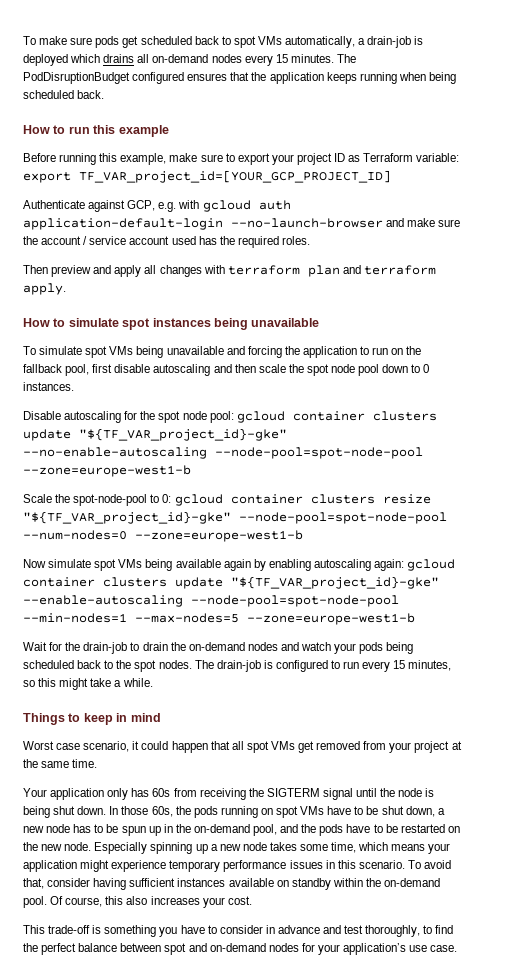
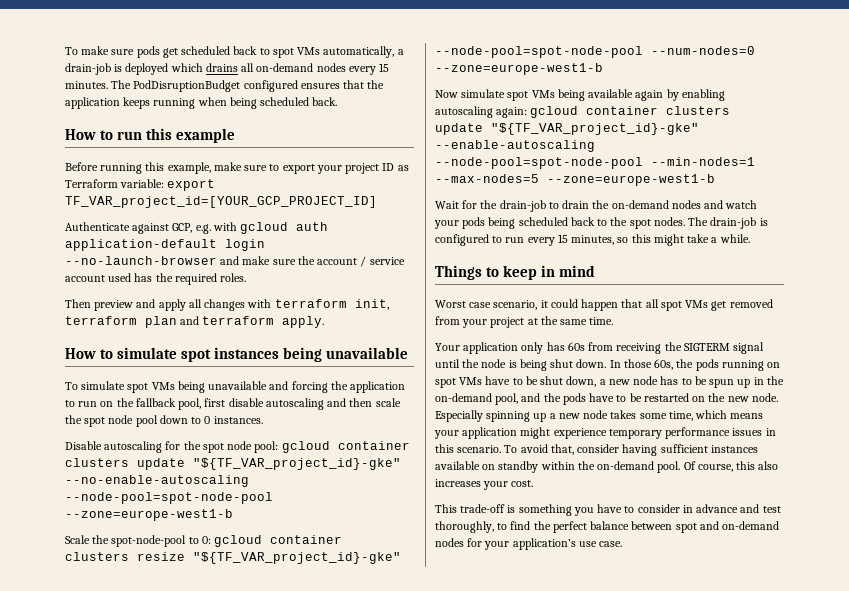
[23,218,223,230] application-default-login -> [65,239,265,251] application-default login
(300, 270) none -> [354,299,389,310] [65,316,137,325] init, terraform

